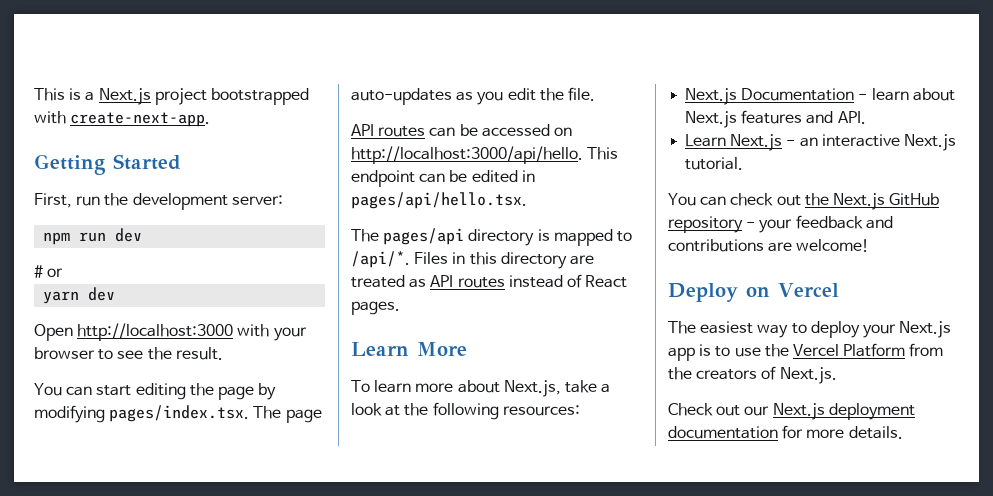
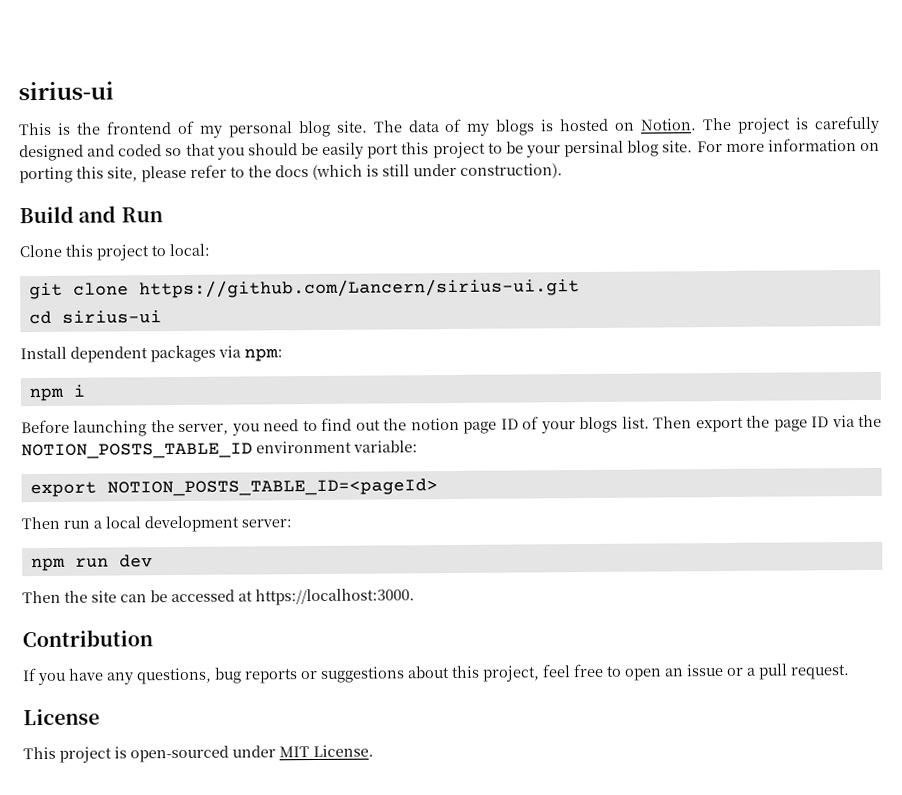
(34, 94) none -> [18,81,114,101] sirius-ui //
[85,88,309,105] [34,111,211,127] [34,154,181,175] [34,193,129,208] a Next.js project bootstrapped with create-next-app. // Getting Started // First, run the -> [75,115,881,138] [19,138,880,162] [19,163,563,184] [19,205,163,224] [19,243,210,261] [28,278,580,300] [28,310,162,325] [20,344,283,363] [28,384,85,402] [21,414,883,437] [21,440,418,460] [29,478,438,498] [21,516,141,530] the frontend of my personal blog site. The data of my blogs is hosted on Notion. The project is carefully designed and coded so that you should be easily port this project to be your persinal blog site. For more information on porting this site, please refer to the docs (which is still under construction). // Build and Run // Clone this project to local: // git clone https://github.com/Lancern/sirius-ui.git // cd sirius-ui // Install dependent packages via npm: // npm i // Before launching the server, you need to find out the notion page ID of your blogs list. Then export the page ID via the NOTION_POSTS_TABLE_ID environment variable: // export NOTION_POSTS_TABLE_ID=<pageId> // Then run a local
[34,265,64,278] [43,287,116,304] [34,323,307,341] [34,347,223,360] [34,383,277,400] [34,405,322,423] [351,87,595,105] [351,124,572,137] [351,146,619,164] [351,170,535,187] [351,192,527,209] [351,228,632,246] [351,251,594,269] [351,274,628,288] [351,301,400,315] [351,342,467,356] [351,380,611,397] [351,402,580,420] [685,88,955,105] [685,110,866,128] [685,134,956,151] [685,157,744,170] [668,193,940,210] [668,215,893,233] [668,239,870,252] [668,283,839,302] [668,321,952,338] [668,343,944,361] [668,366,837,384] [668,403,915,420] [668,425,903,439] # or // yarn dev // Open http://localhost:3000 with your browser to see the result. // You can start editing the page by modifying pages/index.tsx. The page auto-updates as you edit the file. // API routes can be accessed on http://localhost:3000/api/hello. This endpoint can be edited in pages/api/hello.tsx. // The pages/api directory is mapped to /api/*. Files in this directory are treated as API routes instead of React pages. // Learn More // To learn more about Next.js, take a look at the following resources: // Next.js Documentation - learn about Next.js features and API. // Learn Next.js - an interactive Next.js tutorial. // You can check out the Next.js GitHub repository - your feedback and contributions are welcome! // Deploy on Vercel // The easiest way to deploy your Next.js app is to use the Vercel Platform from the creators of Next.js. // Check out our Next.js deployment documentation for more details. -> [22,588,415,606] [22,629,153,648] [22,663,850,686] [23,708,100,726] [23,744,374,763] Then the site can be accessed at https://localhost:3000. // Contribution // If you have any questions, bug reports or suggestions about this project, feel free to open an issue or a pull request. // License // This project is open-sourced under MIT License.

